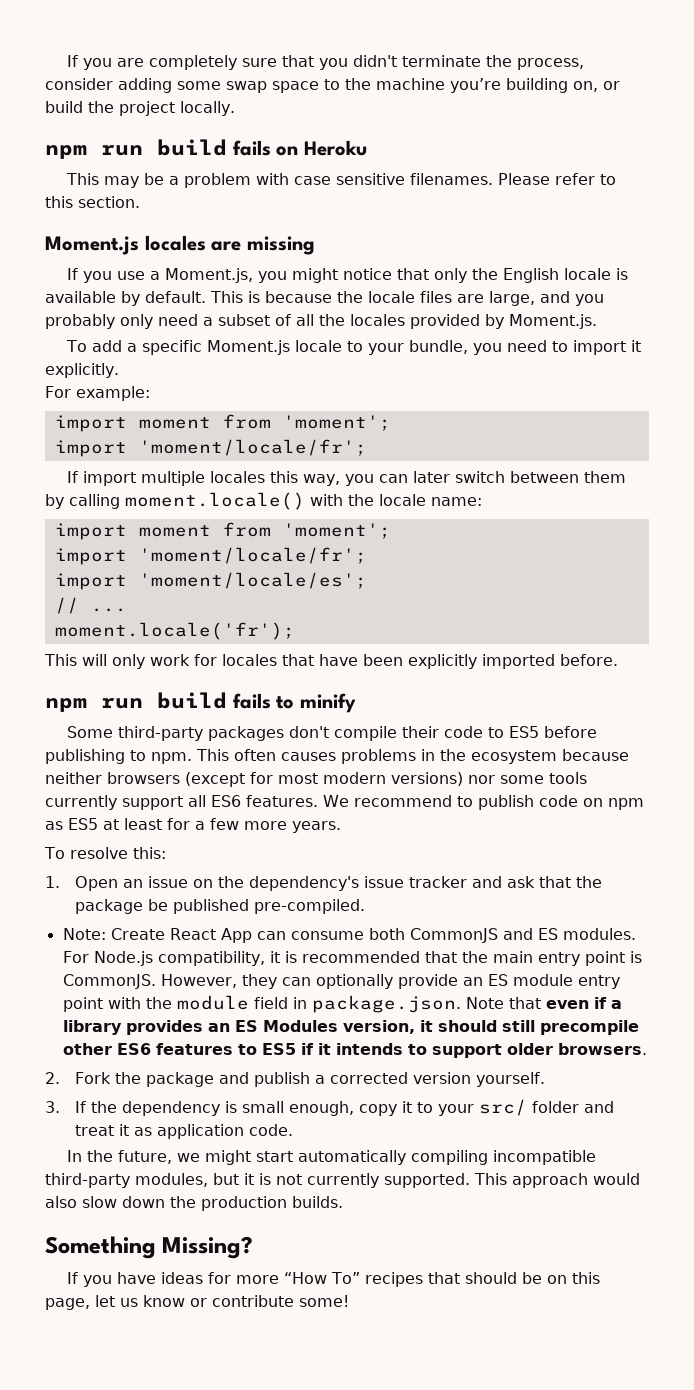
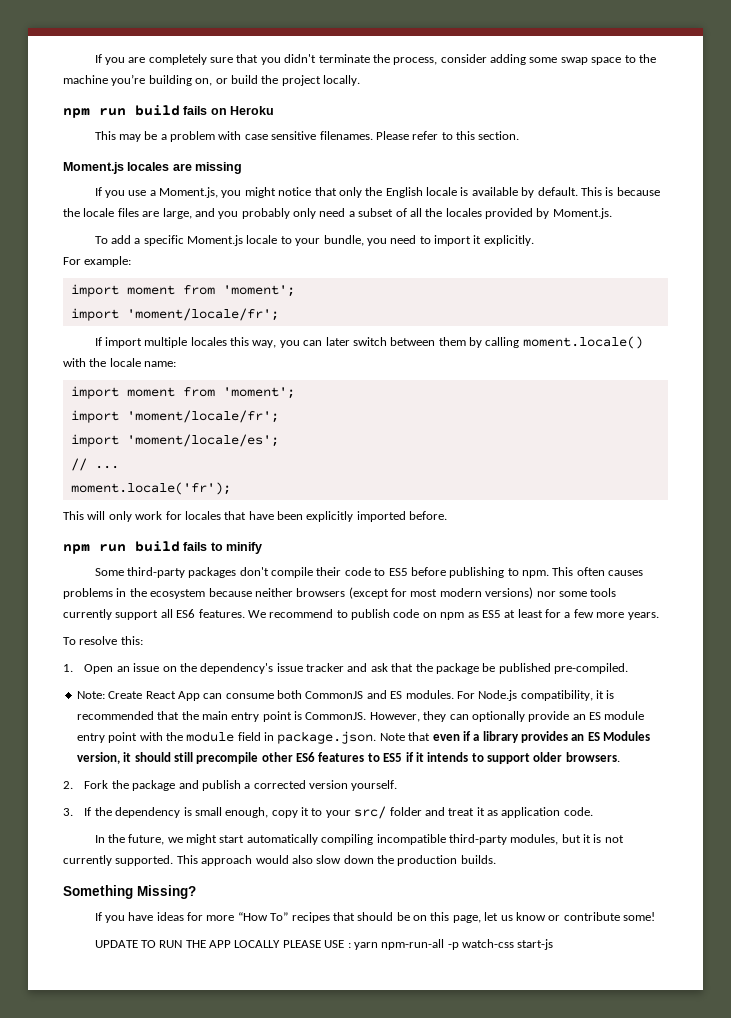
(349, 1301) none -> [94,939,554,950] // UPDATE TO RUN THE APP LOCALLY PLEASE USE : yarn npm-run-all -p watch-css start-js

